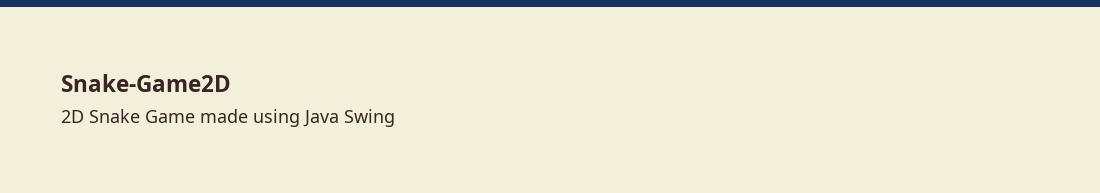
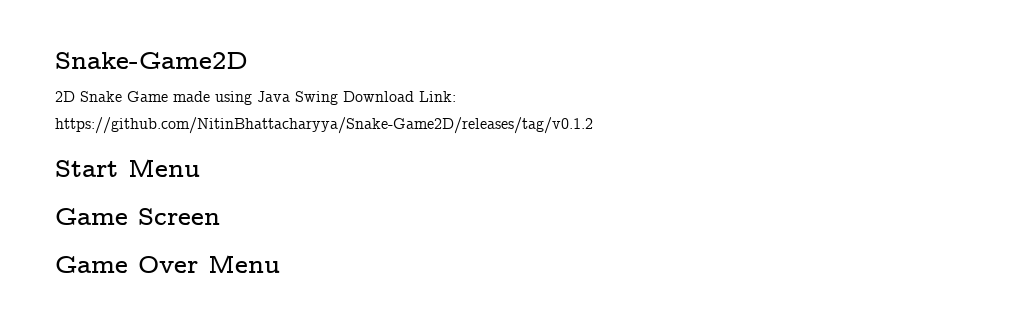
(395, 118) none -> [343,91,456,102] [55,117,593,134] [55,159,200,177] [55,208,220,225] [55,255,280,273] Download Link: https://github.com/NitinBhattacharyya/Snake-Game2D/releases/tag/v0.1.2 // Start Menu // Game Screen // Game Over Menu

